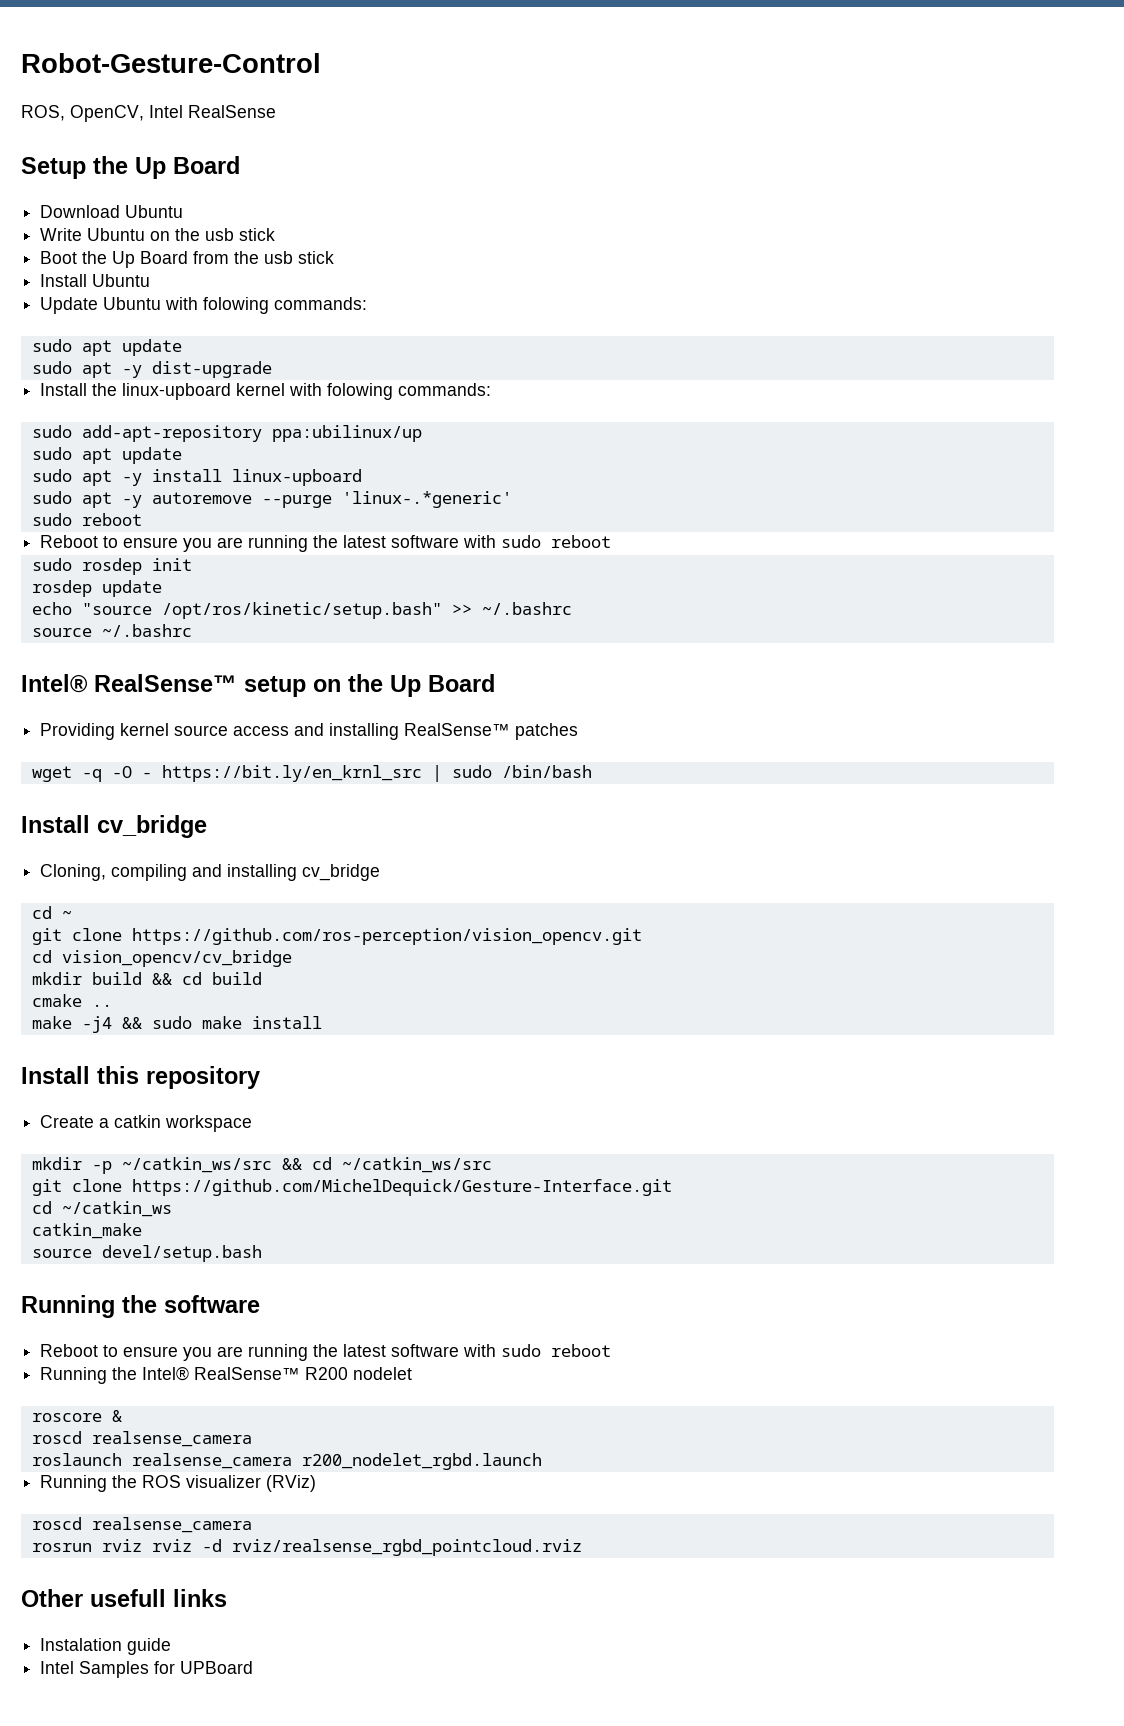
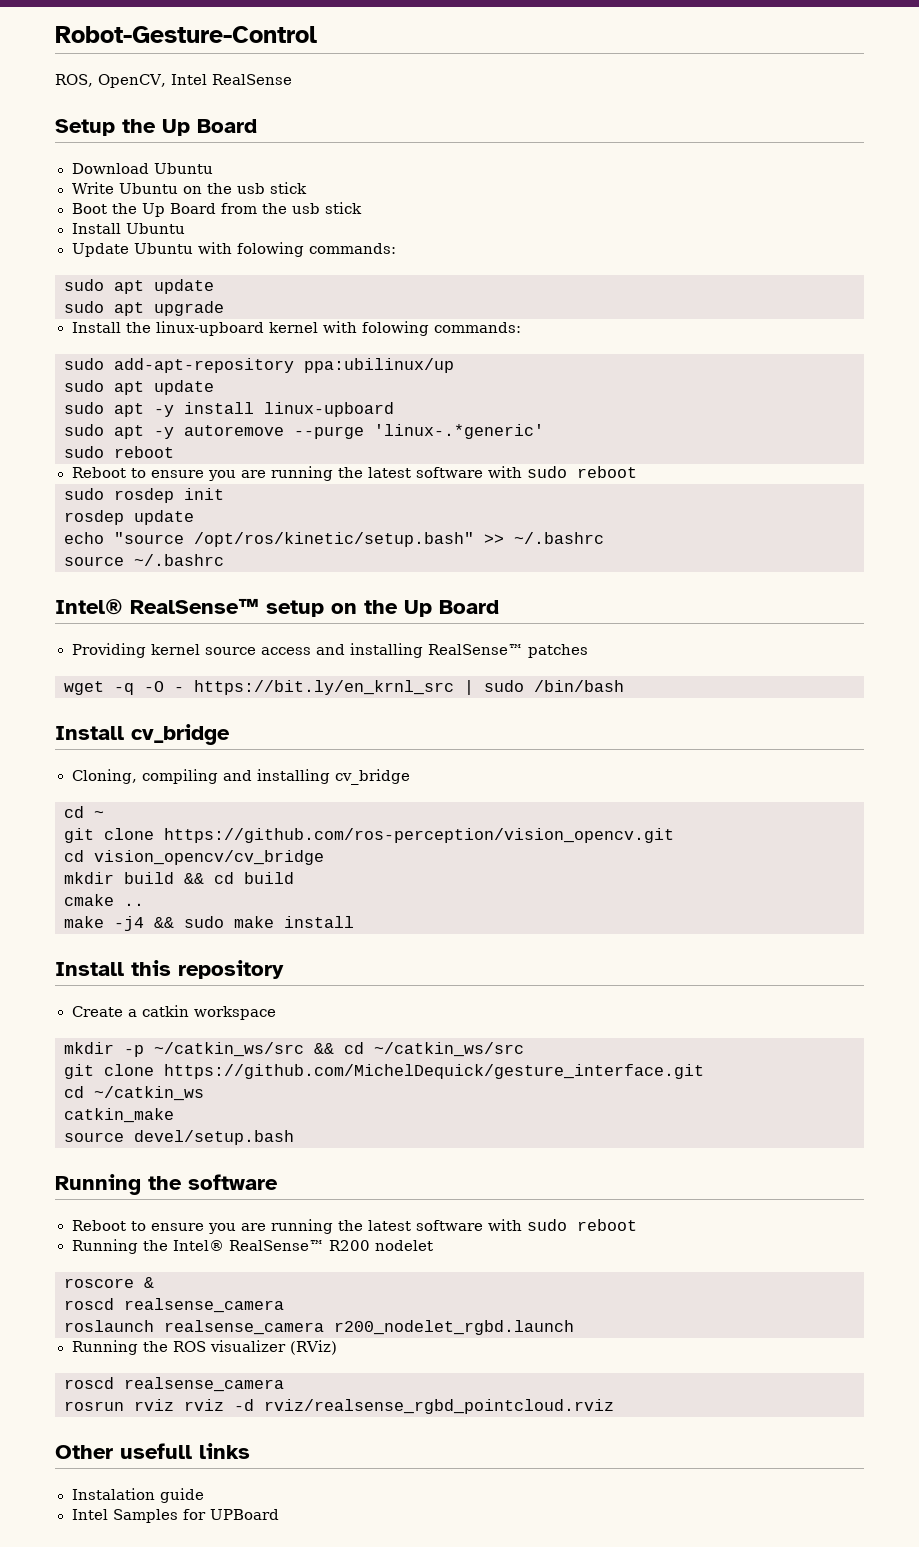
[121,361,272,378] -y dist-upgrade -> [154,301,224,316] upgrade
[131,1179,672,1196] https://github.com/MichelDequick/Gesture-Interface.git -> [164,1064,704,1079] https://github.com/MichelDequick/gesture_interface.git

